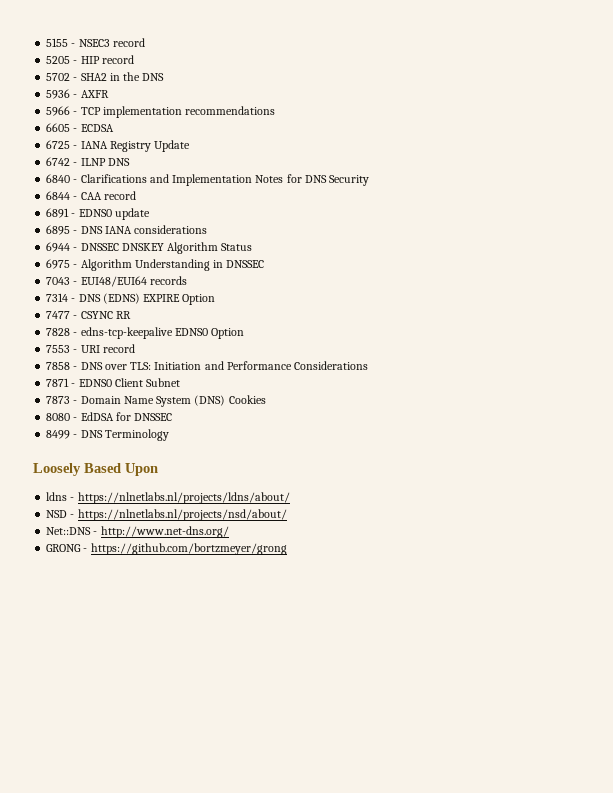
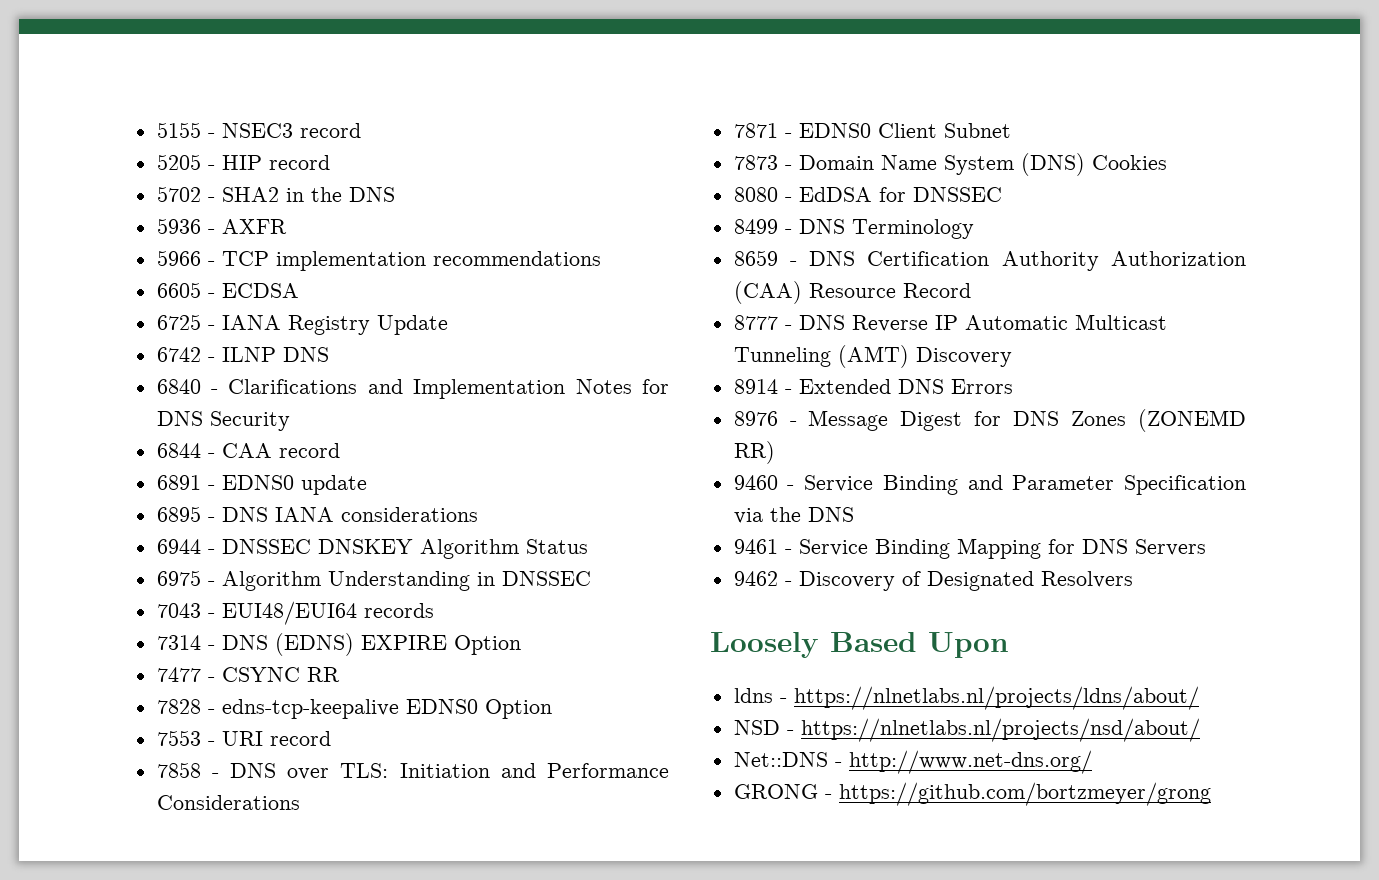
(169, 435) none -> [733,250,1246,271] [733,281,971,304] [733,314,1167,332] [733,345,1012,368] [733,379,1013,394] [733,409,1246,432] [733,441,775,464] [733,475,1246,495] [733,507,854,524] [733,538,1206,559] [733,571,1133,591] // 8659 - DNS Certification Authority Authorization (CAA) Resource Record // 8777 - DNS Reverse IP Automatic Multicast Tunneling (AMT) Discovery // 8914 - Extended DNS Errors // 8976 - Message Digest for DNS Zones (ZONEMD RR) // 9460 - Service Binding and Parameter Specification via the DNS // 9461 - Service Binding Mapping for DNS Servers // 9462 - Discovery of Designated Resolvers

